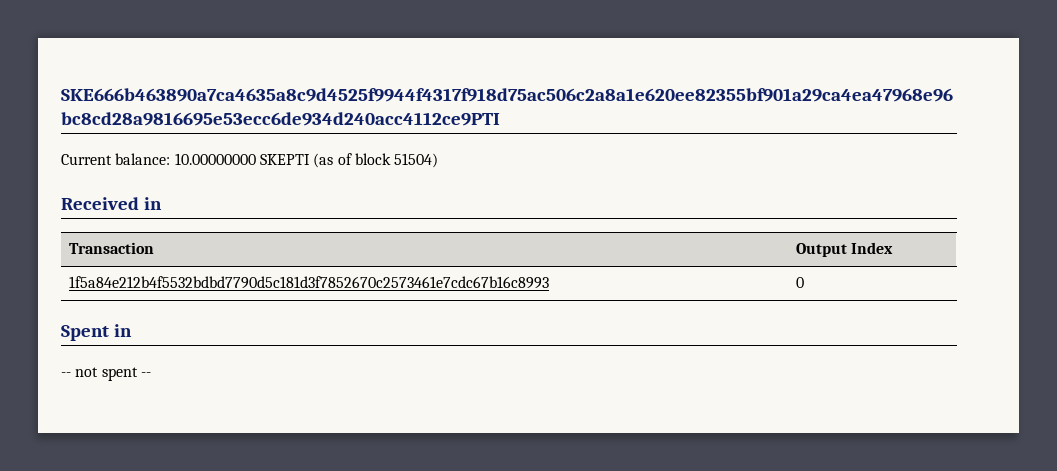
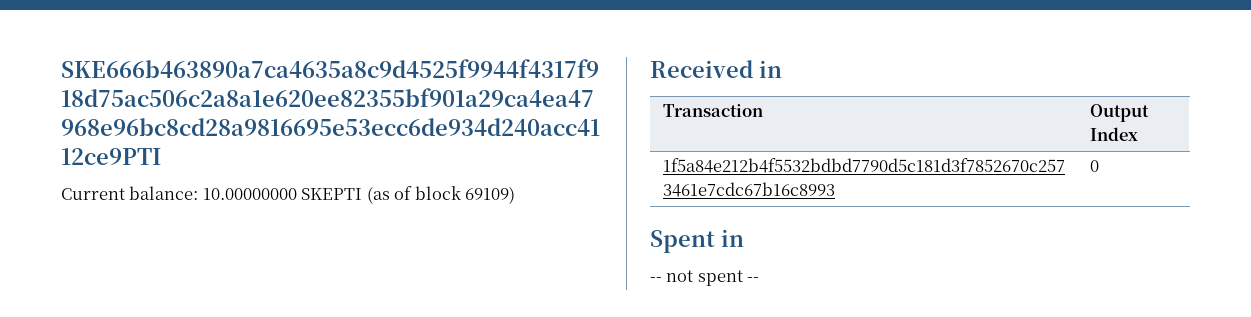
[394,153,439,168] 51504) -> [465,186,516,204] 69109)

